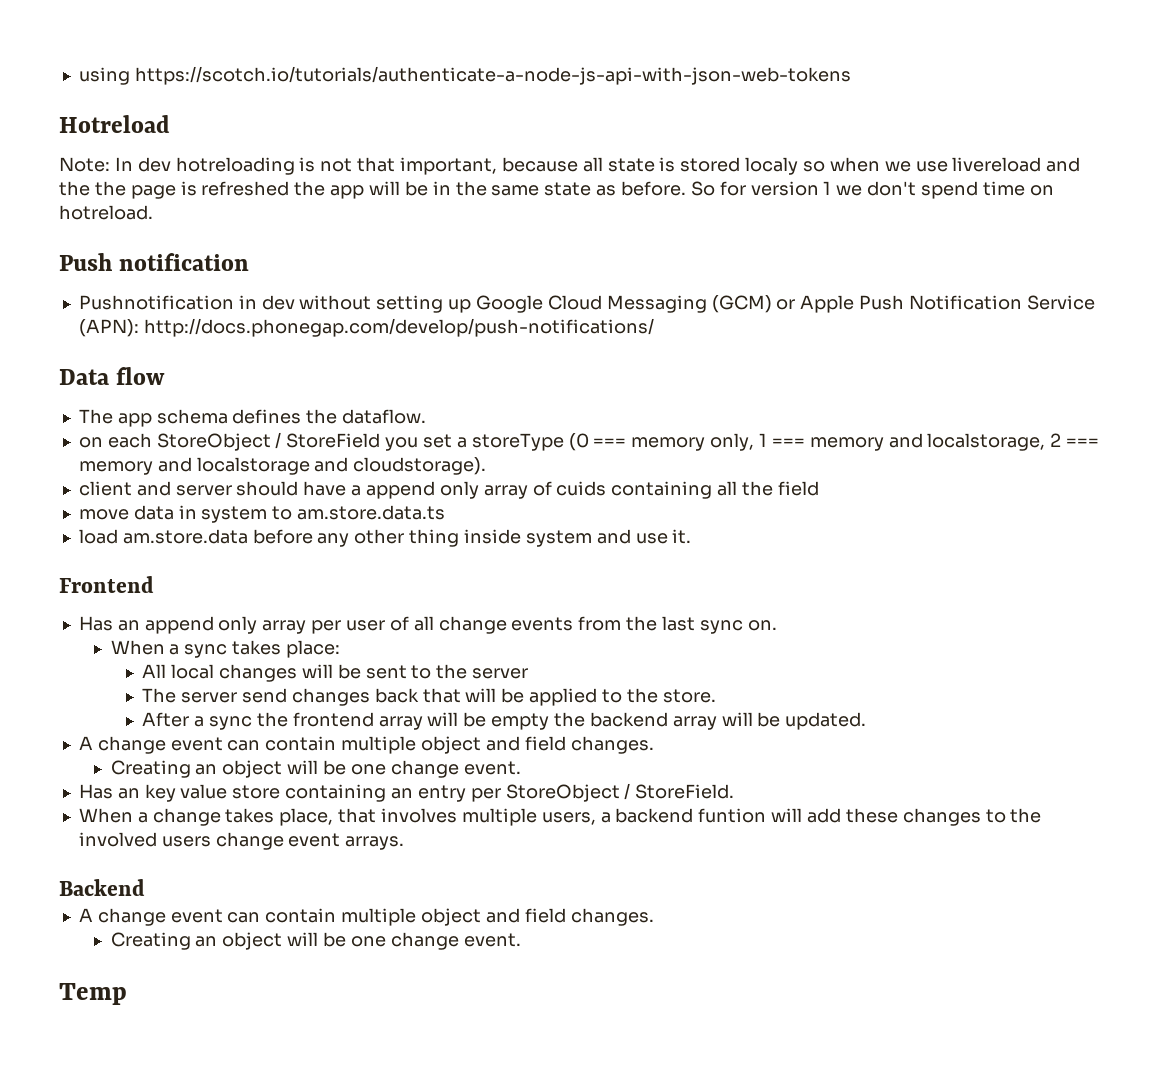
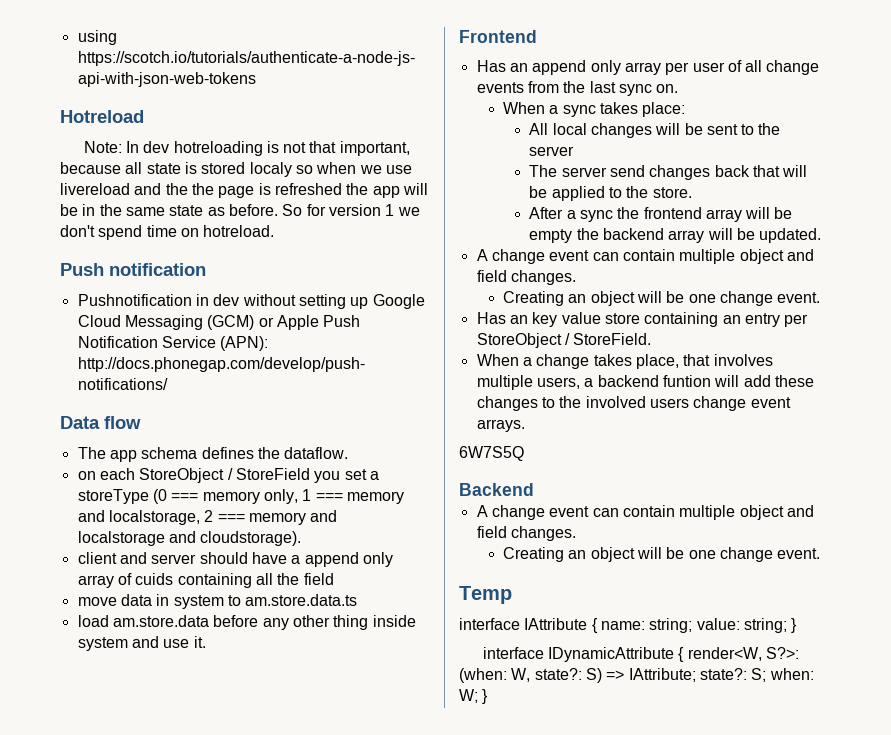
(405, 843) none -> [459,446,524,461] // 6W7S5Q
(127, 994) none -> [459,618,798,633] [482,647,799,662] [459,668,814,683] [459,689,489,704] // interface IAttribute { name: string; value: string; } // interface IDynamicAttribute { render<W, S?>: (when: W, state?: S) => IAttribute; state?: S; when: W; }

